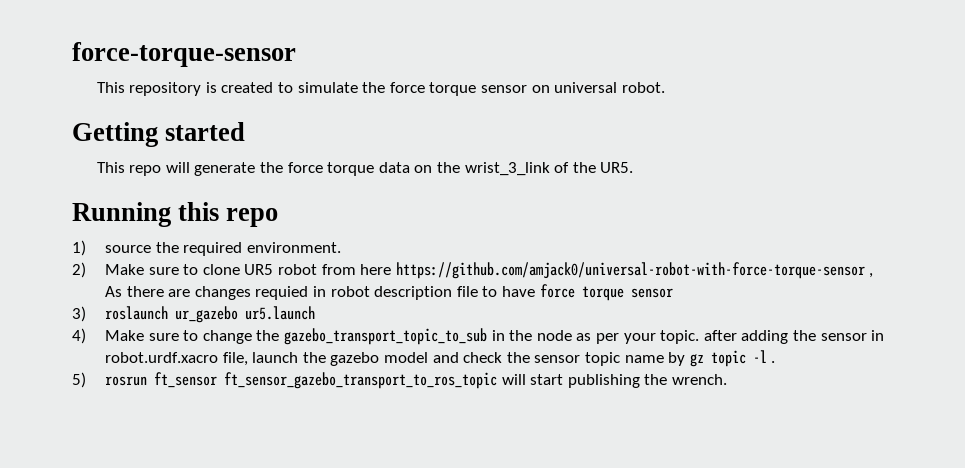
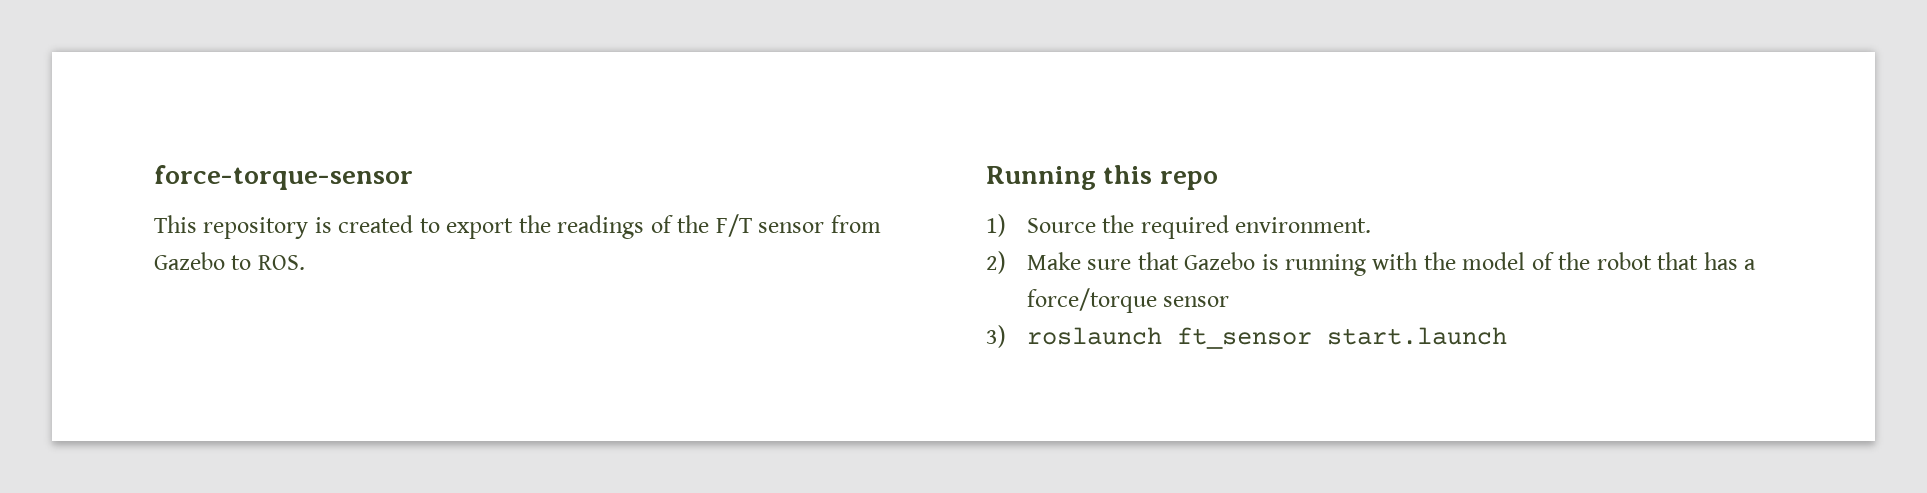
[297,82,665,96] [72,122,246,147] [96,162,634,176] simulate the force torque sensor on universal robot. // Getting started // This repo will generate the force torque data on the wrist_3_link of the UR5. -> [446,214,881,239] [154,252,305,270] export the readings of the F/T sensor from Gazebo to ROS.
[105,245,152,253] source -> [1026,218,1096,233] Source
[183,262,874,279] [105,284,673,301] [72,306,316,323] [72,328,885,345] [105,350,776,367] [72,372,728,389] to clone UR5 robot from here https://github.com/amjack0/universal-robot-with-force-torque-sensor , As there are changes requied in robot description file to have force torque sensor // 3) roslaunch ur_gazebo ur5.launch // 4) Make sure to change the gazebo_transport_topic_to_sub in the node as per your topic. after adding the sensor in robot.urdf.xacro file, launch the gazebo model and check the sensor topic name by gz topic -l . // 5) rosrun ft_sensor ft_sensor_gazebo_transport_to_ros_topic will start publishing the wrench. -> [1137,252,1757,276] [1026,288,1230,313] [986,325,1507,349] that Gazebo is running with the model of the robot that has a force/torque sensor // 3) roslaunch ft_sensor start.launch

